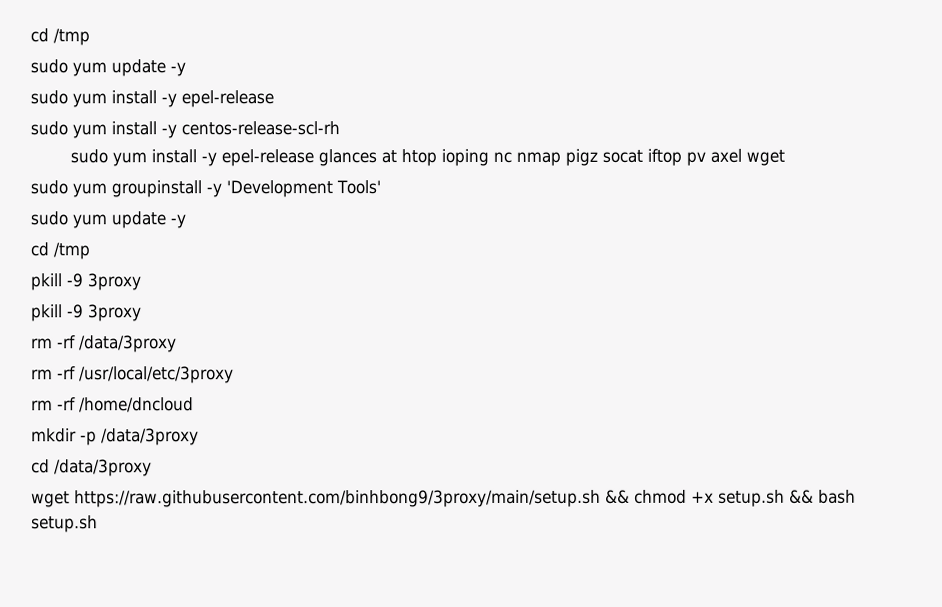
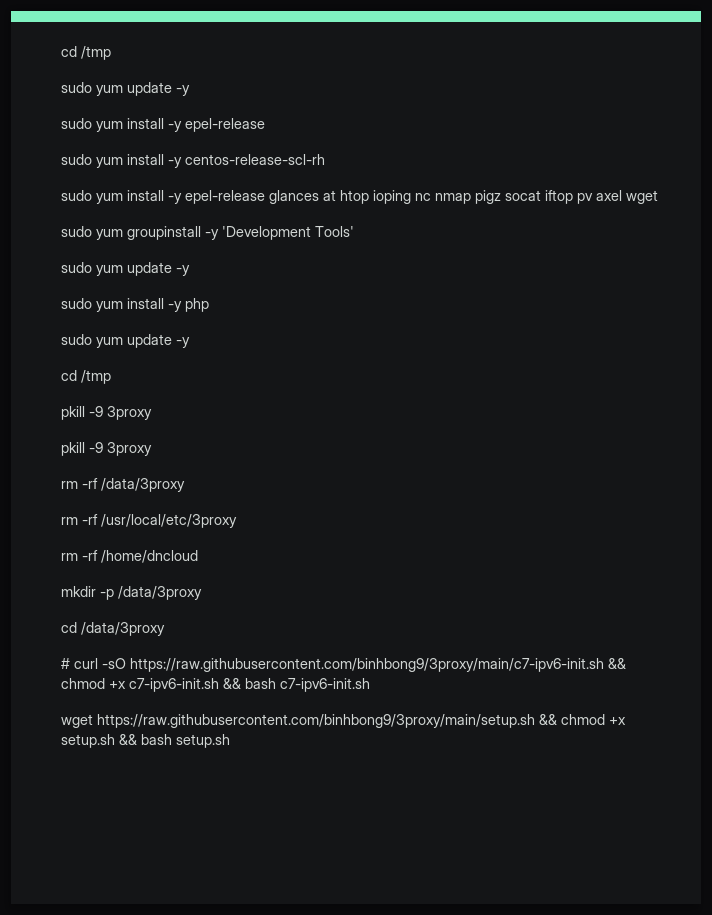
(186, 221) none -> [61,298,209,312] [61,334,190,348] // sudo yum install -y php // sudo yum update -y
(152, 468) none -> [61,658,626,672] [61,678,370,692] // # curl -sO https://raw.githubusercontent.com/binhbong9/3proxy/main/c7-ipv6-init.sh && chmod +x c7-ipv6-init.sh && bash c7-ipv6-init.sh

